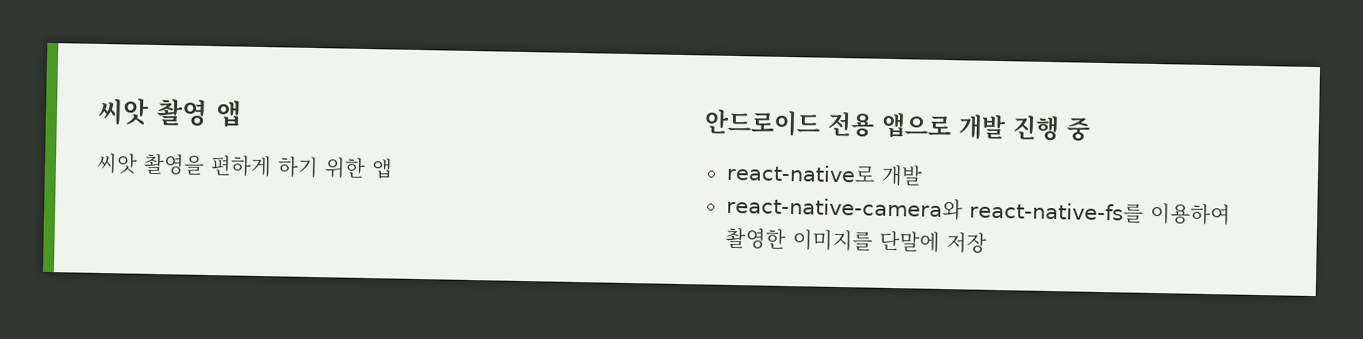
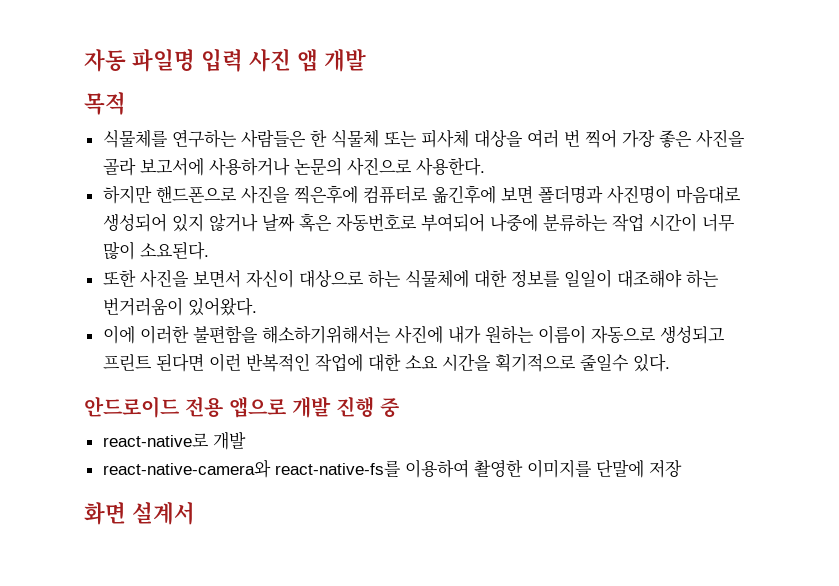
[97,97,242,128] [96,152,393,179] 씨앗 촬영 앱 // 씨앗 촬영을 편하게 하기 위한 앱 -> [84,48,366,72] [84,92,126,115] [102,129,745,148] [102,157,485,176] [102,185,741,204] [102,213,735,232] [102,241,209,260] [102,269,719,288] [102,297,257,316] [102,325,725,344] [102,353,670,372] 자동 파일명 입력 사진 앱 개발 // 목적 // 식물체를 연구하는 사람들은 한 식물체 또는 피사체 대상을 여러 번 찍어 가장 좋은 사진을 골라 보고서에 사용하거나 논문의 사진으로 사용한다. // 하지만 핸드폰으로 사진을 찍은후에 컴퓨터로 옮긴후에 보면 폴더명과 사진명이 마음대로 생성되어 있지 않거나 날짜 혹은 자동번호로 부여되어 나중에 분류하는 작업 시간이 너무 많이 소요된다. // 또한 사진을 보면서 자신이 대상으로 하는 식물체에 대한 정보를 일일이 대조해야 하는 번거러움이 있어왔다. // 이에 이러한 불편함을 해소하기위해서는 사진에 내가 원하는 이름이 자동으로 생성되고 프린트 된다면 이런 반복적인 작업에 대한 소요 시간을 획기적으로 줄일수 있다.
(987, 243) none -> [84,502,195,525] // 화면 설계서

